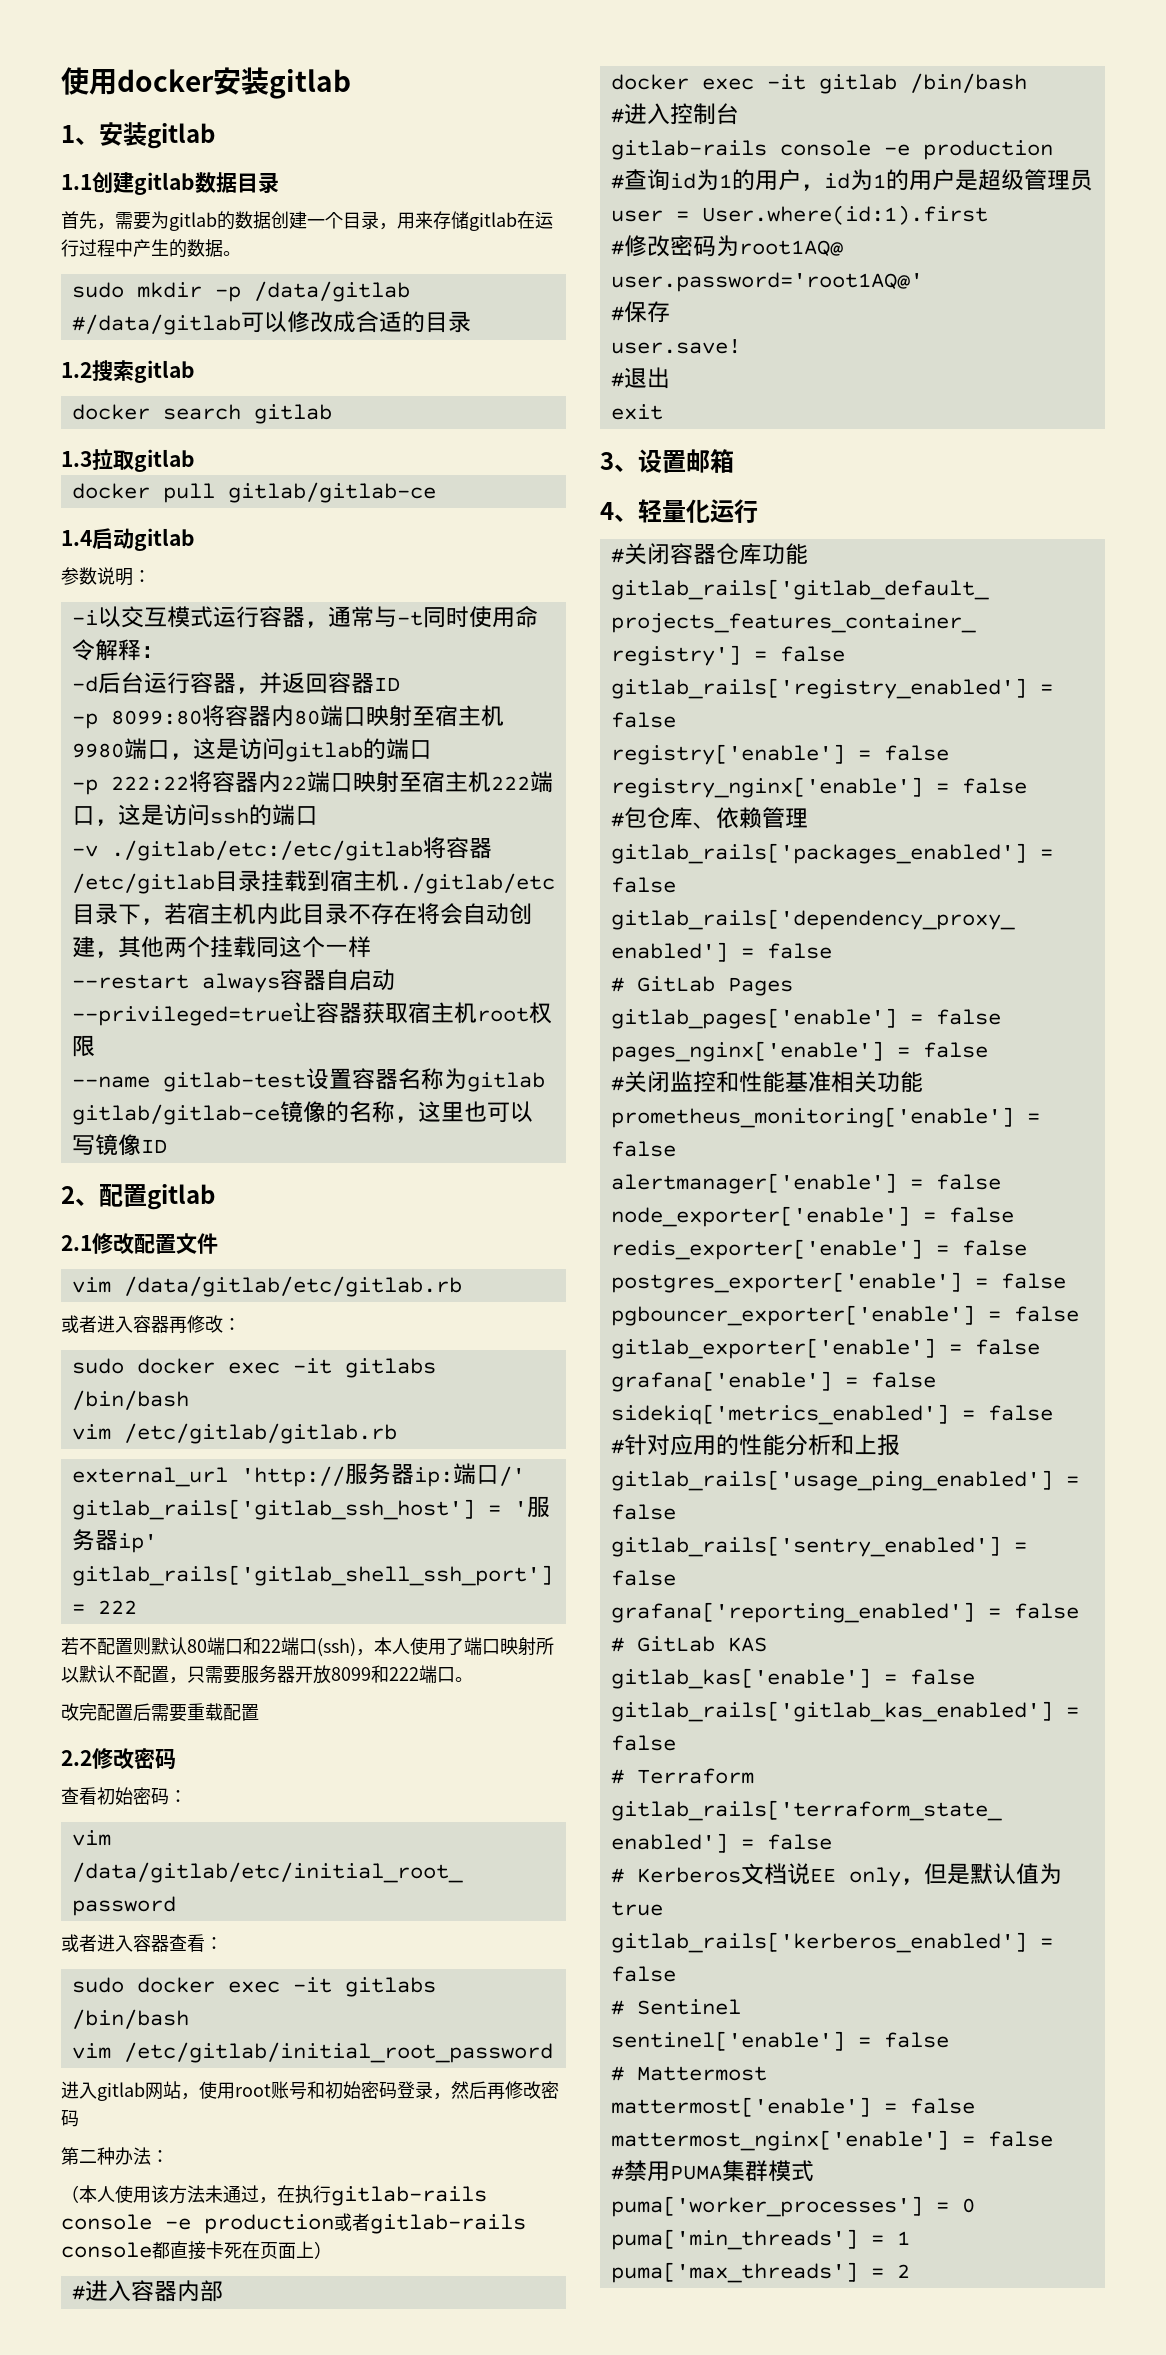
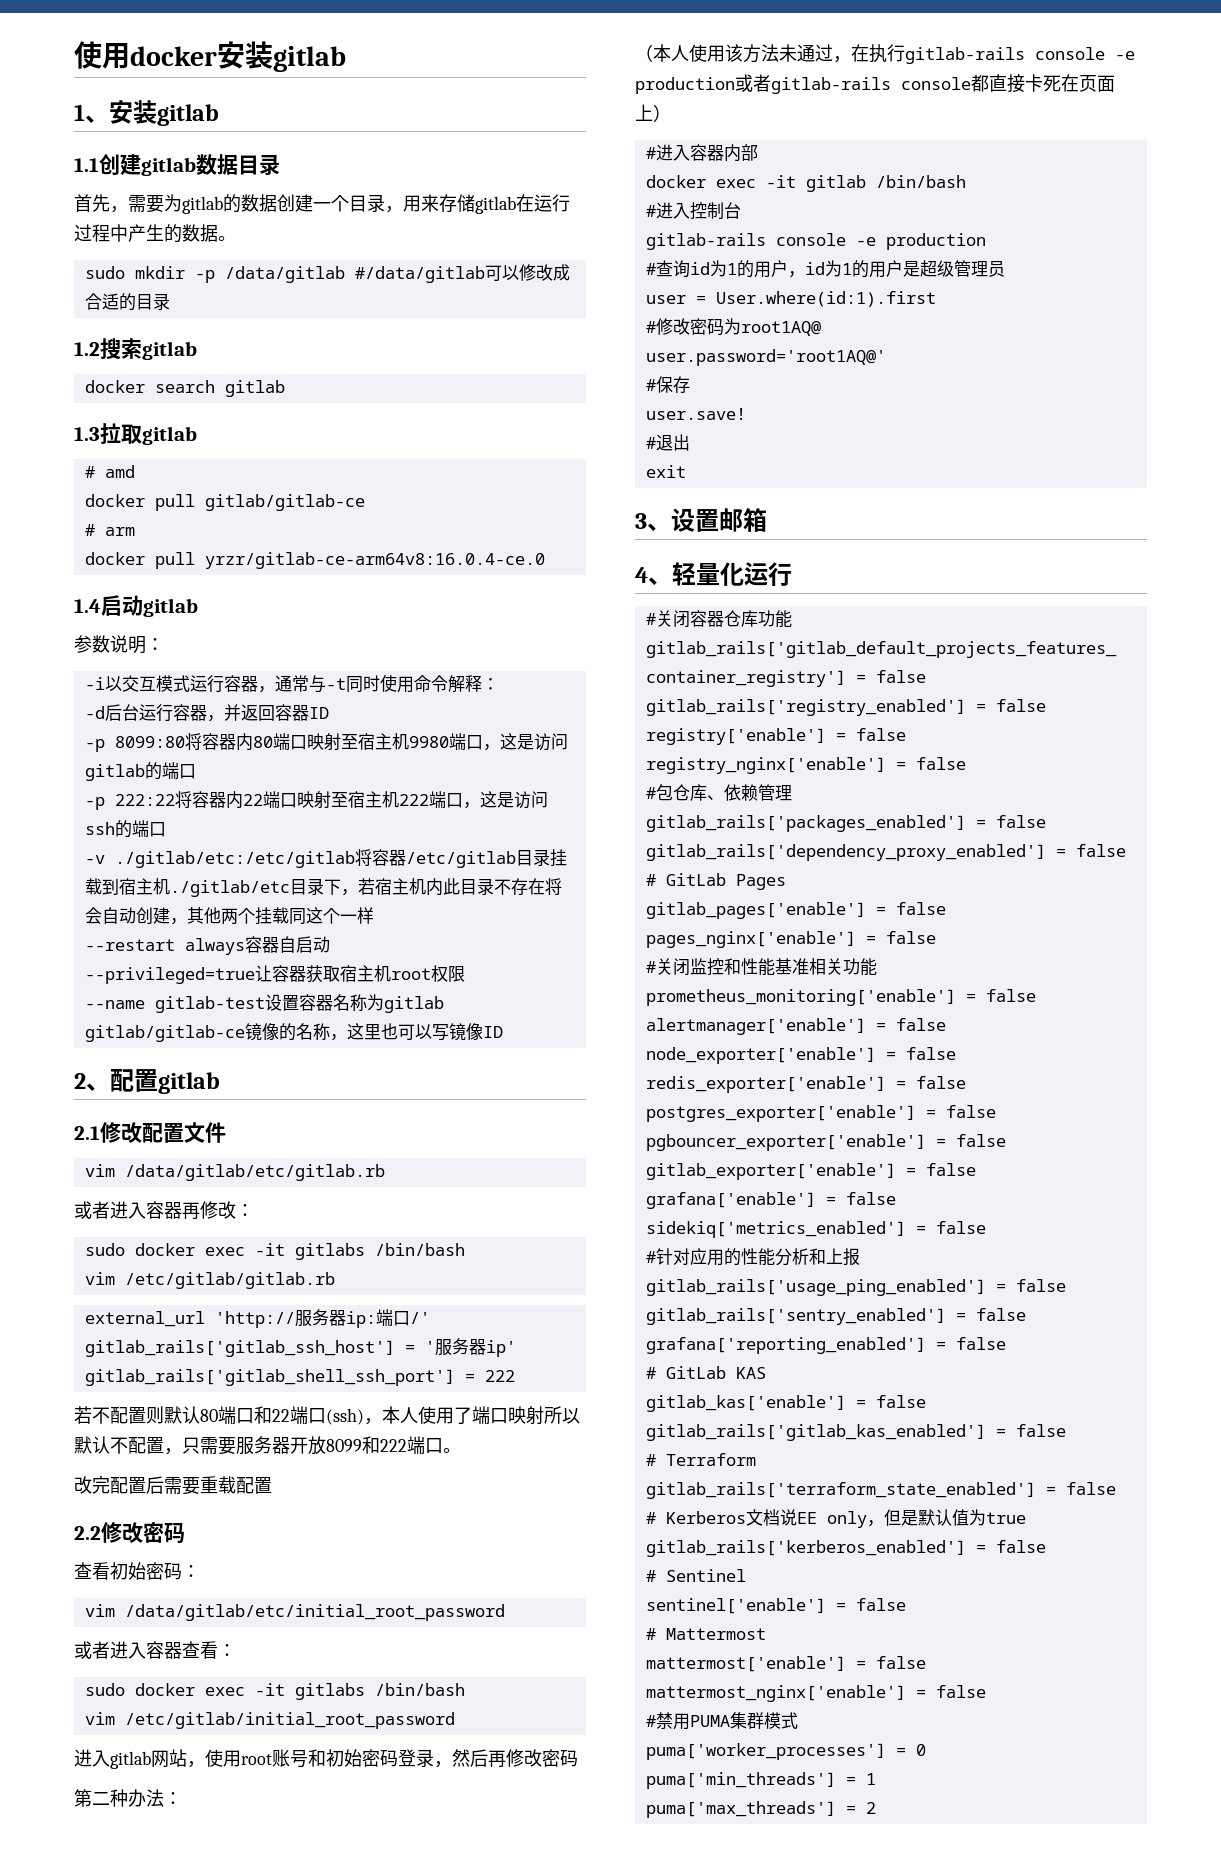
(195, 460) none -> [84,465,135,478] // # amd
(436, 492) none -> [84,524,135,536] [84,552,545,569] // # arm // docker pull yrzr/gitlab-ce-arm64v8:16.0.4-ce.0

